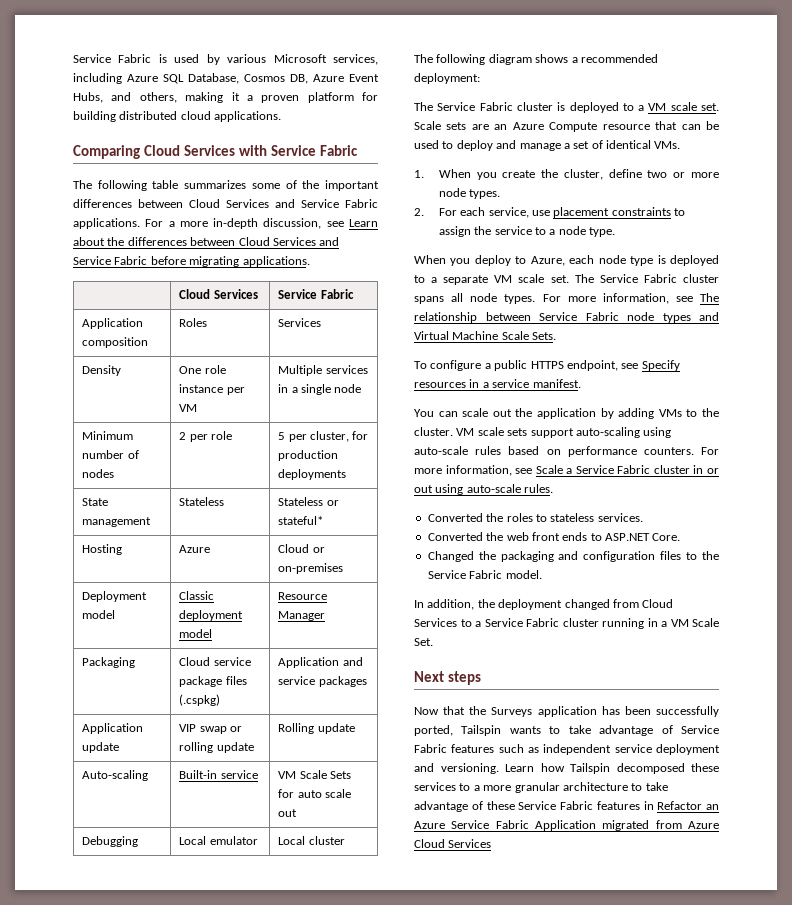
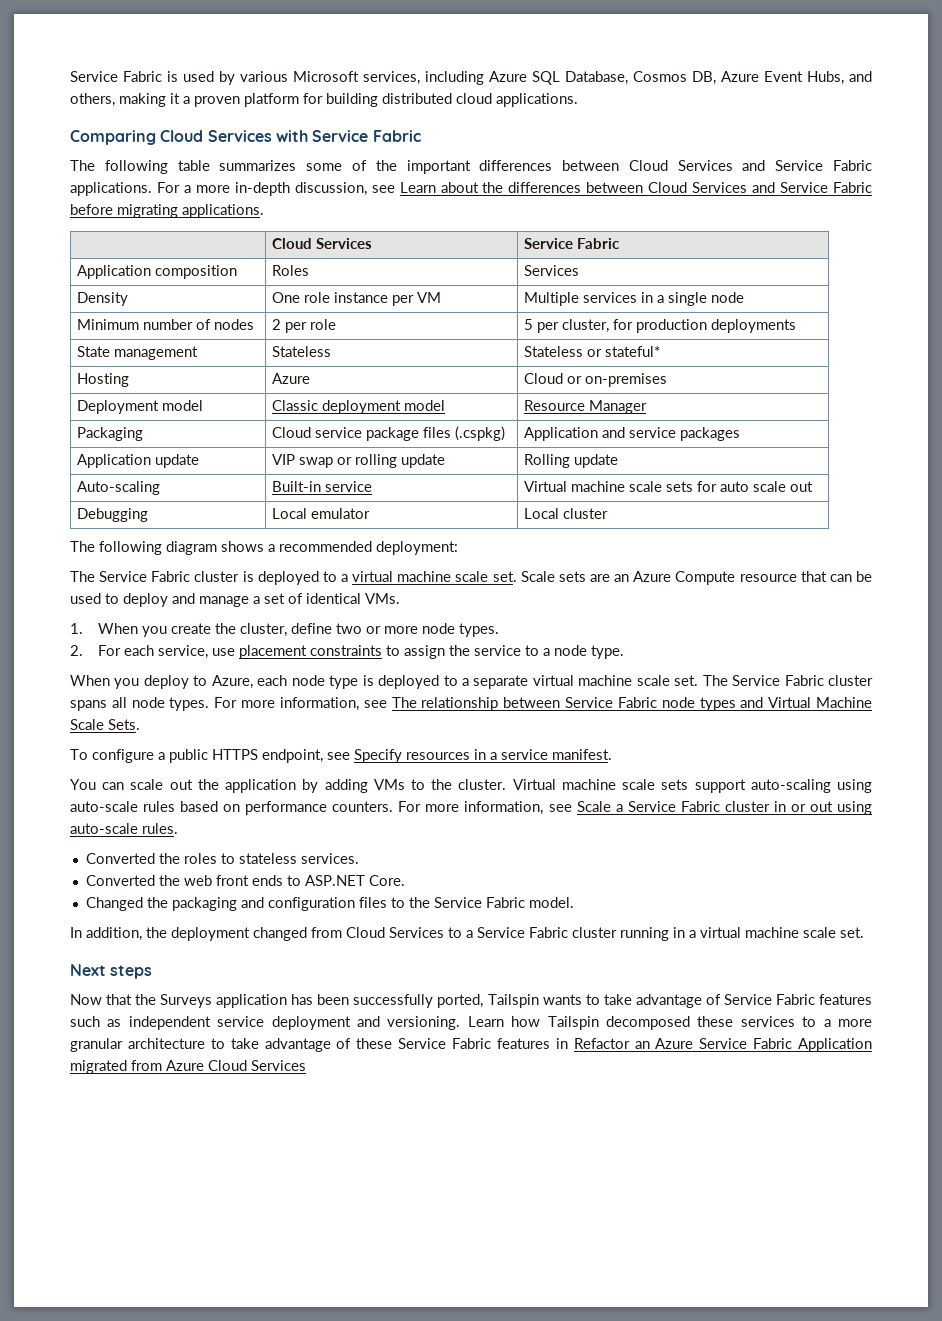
[278,770,351,779] VM Scale Sets -> [523,481,693,492] Virtual machine scale sets
[648,103,667,111] VM -> [352,571,452,582] virtual machine
[494,275,513,283] VM -> [532,675,633,686] virtual machine
[456,428,475,436] VM -> [512,779,616,790] Virtual machine
[670,618,719,627] [414,638,433,646] VM Scale Set. -> [700,927,864,938] virtual machine scale set.

